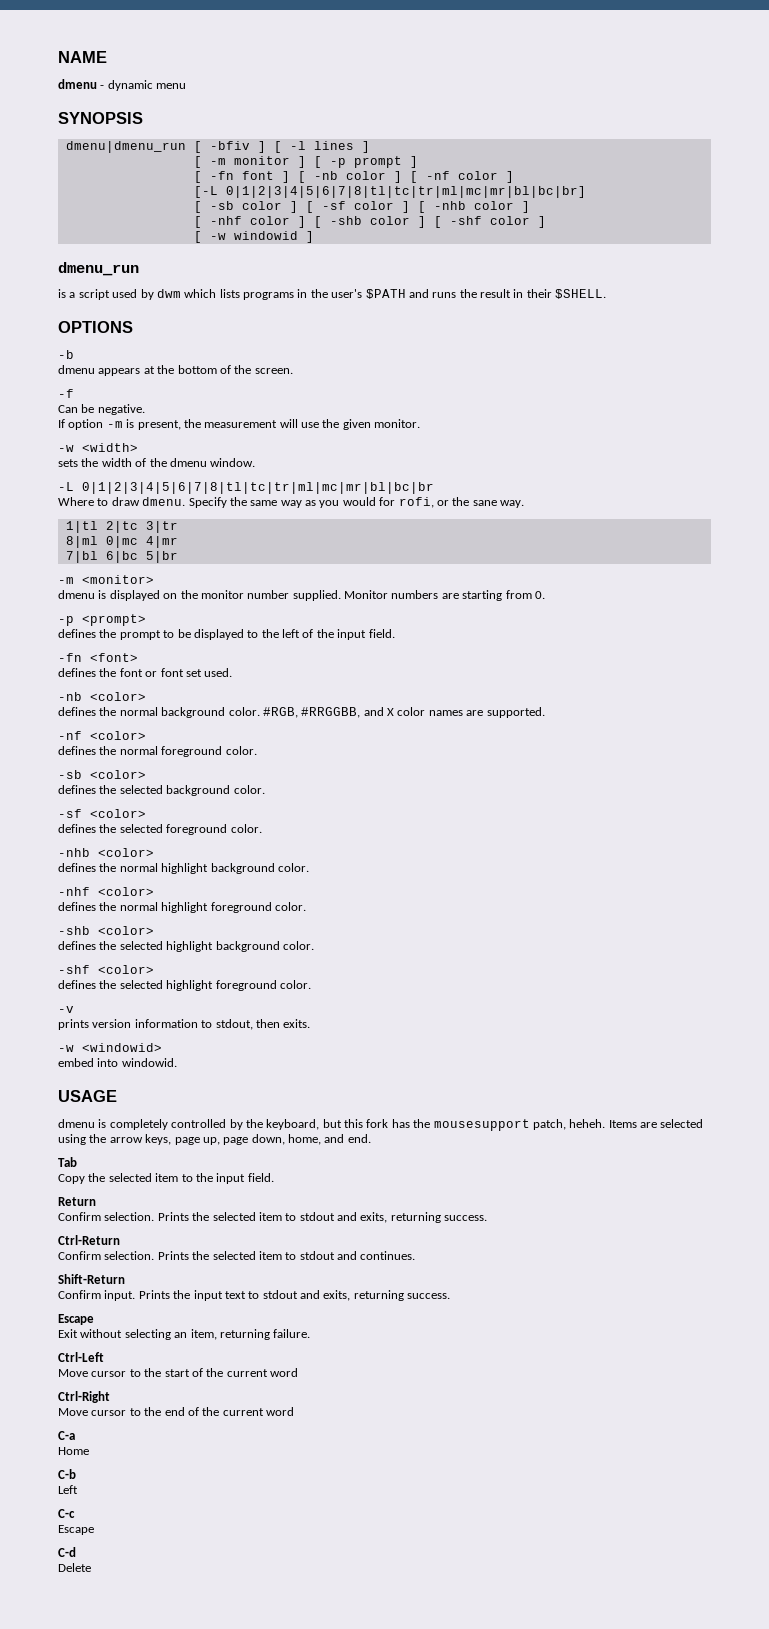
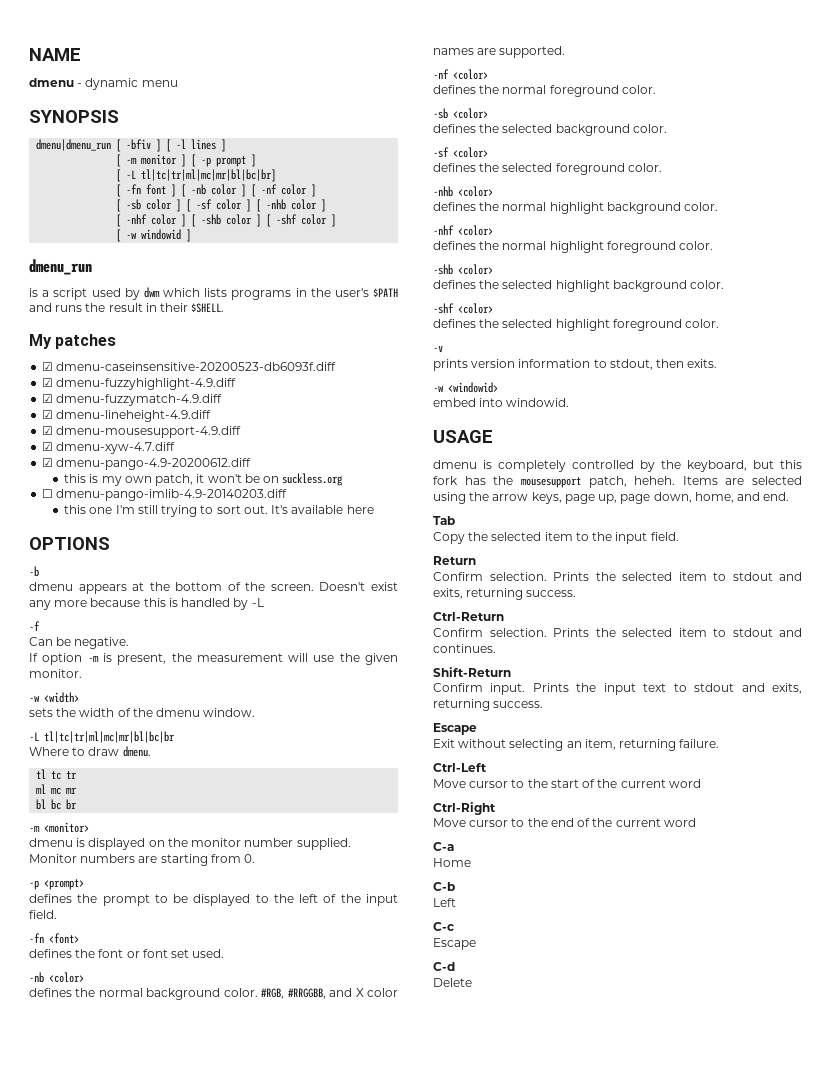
(418, 162) none -> [116,169,277,182] // [ -L tl|tc|tr|ml|mc|mr|bl|bc|br]
[193,186,586,198] // [-L 0|1|2|3|4|5|6|7|8|tl|tc|tr|ml|mc|mr|bl|bc|br] -> (317, 190) none
(607, 294) none -> [29,334,117,349] [42,362,337,371] [42,378,237,390] [42,394,223,406] [42,410,212,422] [42,426,242,438] [42,442,176,454] [42,458,252,470] [64,473,344,486] [42,489,288,501] [64,505,374,517] // My patches // ☑ dmenu-caseinsensitive-20200523-db6093f.diff // ☑ dmenu-fuzzyhighlight-4.9.diff // ☑ dmenu-fuzzymatch-4.9.diff // ☑ dmenu-lineheight-4.9.diff // ☑ dmenu-mousesupport-4.9.diff // ☑ dmenu-xyw-4.7.diff // ☑ dmenu-pango-4.9-20200612.diff // this is my own patch, it won't be on suckless.org // ☐ dmenu-pango-imlib-4.9-20140203.diff // this one I'm still trying to sort out. It's available here
(293, 371) none -> [319,582,398,591] [29,598,264,610] Doesn't exist any more because this is handled by -L
[82,482,434,494] 0|1|2|3|4|5|6|7|8|tl|tc|tr|ml|mc|mr|bl|bc|br -> [44,731,175,743] tl|tc|tr|ml|mc|mr|bl|bc|br
[188,497,524,508] [65,521,178,533] [65,536,178,548] [65,551,178,563] Specify the same way as you would for rofi, or the sane way. // 1|tl 2|tc 3|tr // 8|ml 0|mc 4|mr // 7|bl 6|bc 5|br -> [36,769,78,780] [36,784,78,795] [36,799,78,810] // tl tc tr // ml mc mr // bl bc br

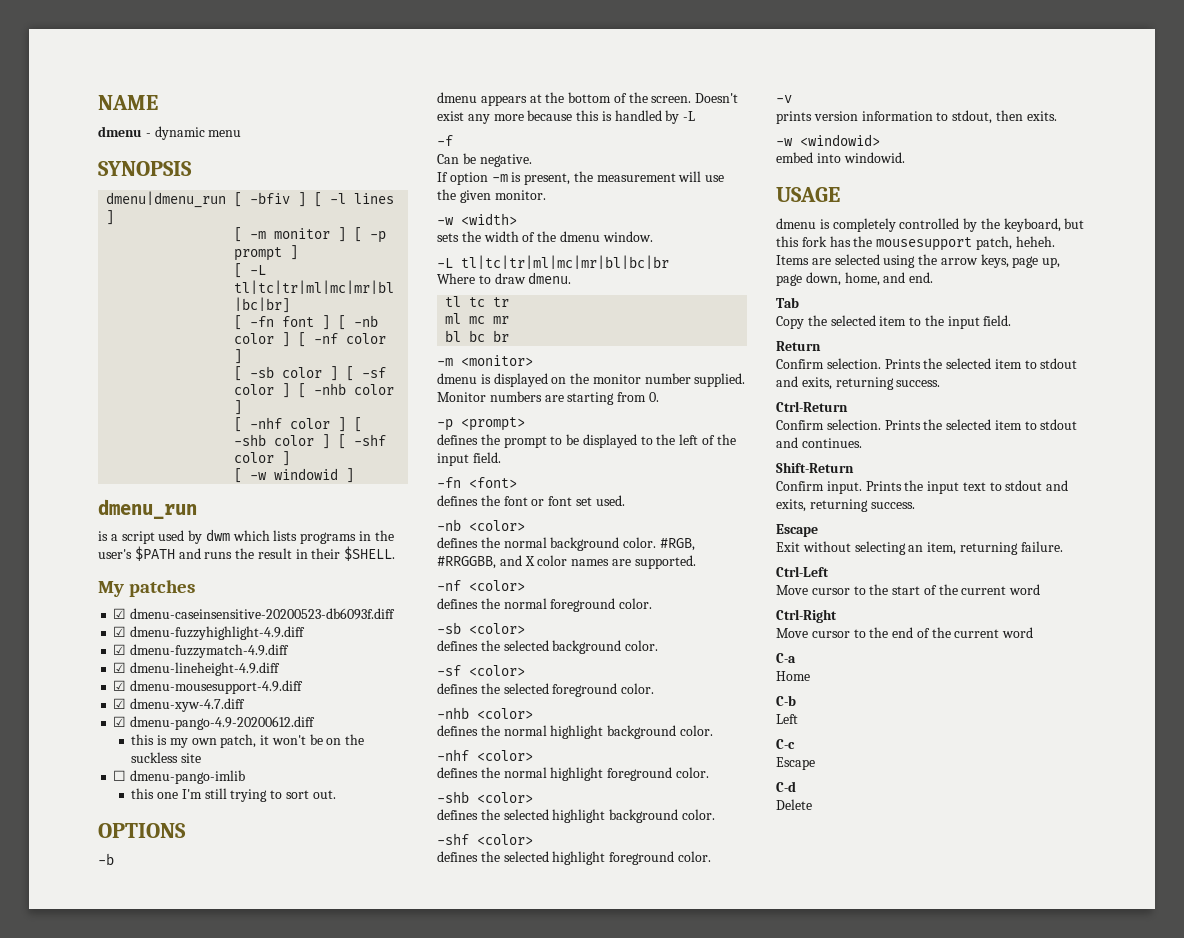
[282,473,344,486] suckless.org -> [345,734,365,745] [131,752,201,763] the suckless site
[56,489,288,501] dmenu-pango-imlib-4.9-20140203.diff -> [130,770,246,784] dmenu-pango-imlib
[271,505,374,514] It's available here -> (336, 794) none

